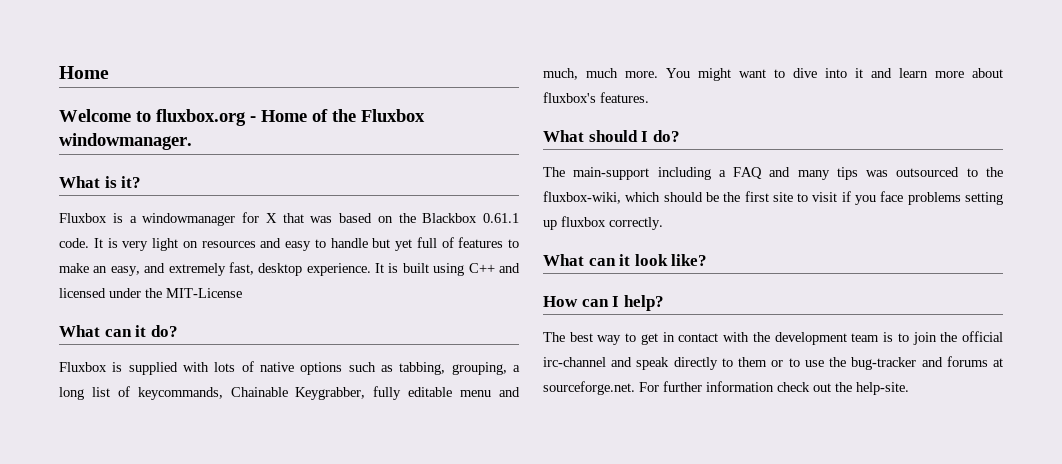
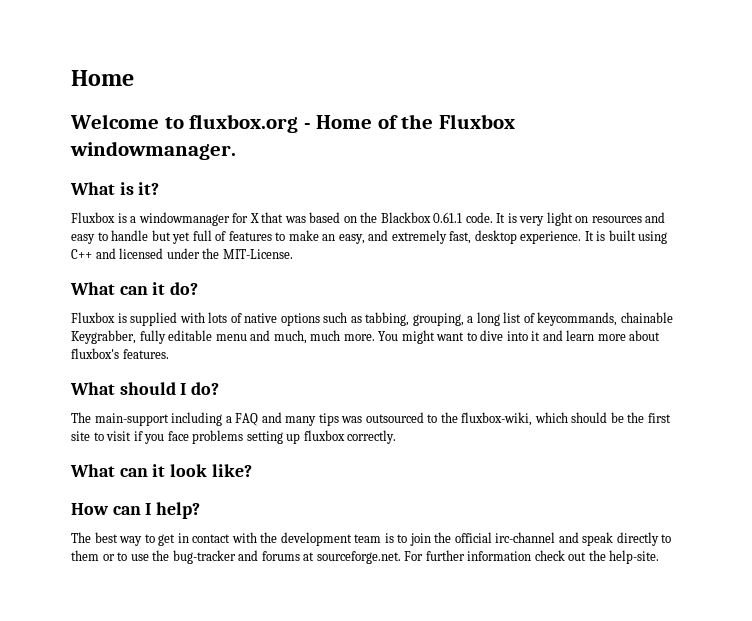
[166,288,242,298] MIT-License -> [222,249,293,259] MIT-License.
[230,387,288,397] Chainable -> [620,312,673,323] chainable

